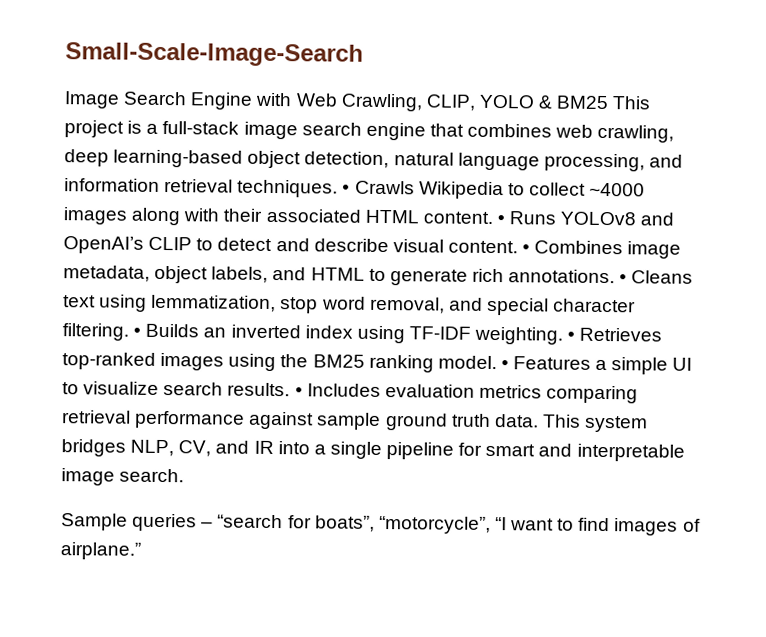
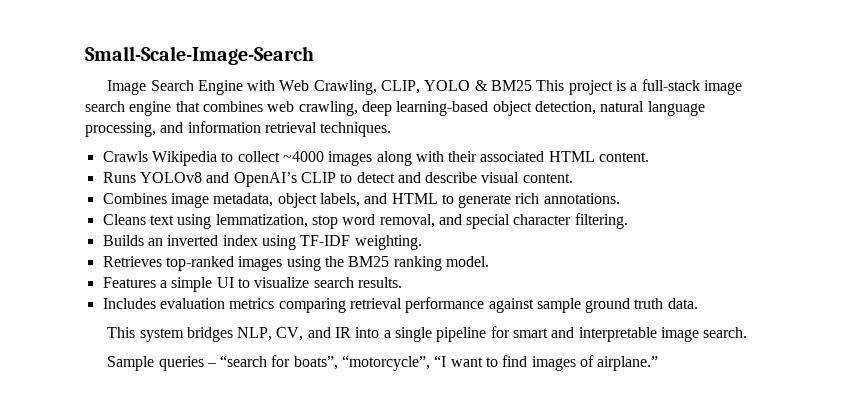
[342,184,351,194] • -> (392, 129) //
[496,215,505,225] • -> (650, 157) //
[522,244,531,254] • -> (573, 178) //
[619,274,628,284] • -> (620, 198) //
[133,327,142,337] • -> (628, 221) //
[567,331,576,341] • -> (422, 242) //
[500,360,509,370] • -> (489, 261) //
[294,387,303,397] • -> (402, 282) //
(539, 421) none -> (698, 303) //

